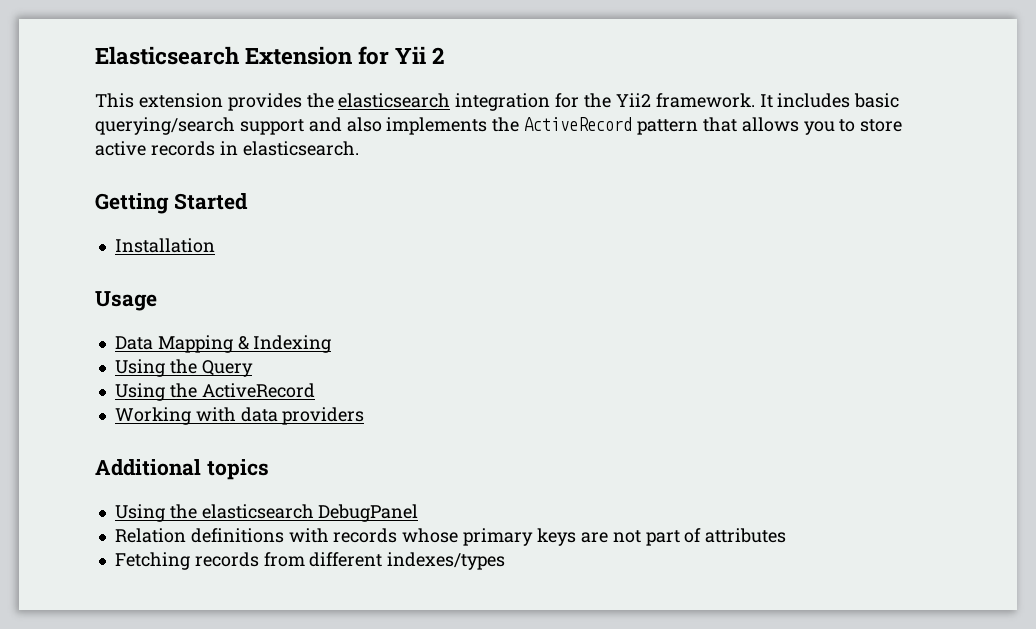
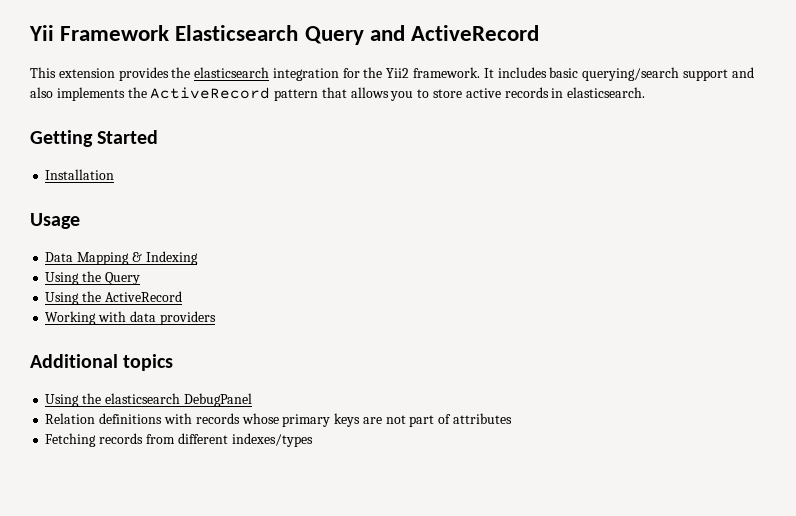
[95,46,445,65] Elasticsearch Extension for Yii 2 -> [29,25,540,45] Yii Framework Elasticsearch Query and ActiveRecord

